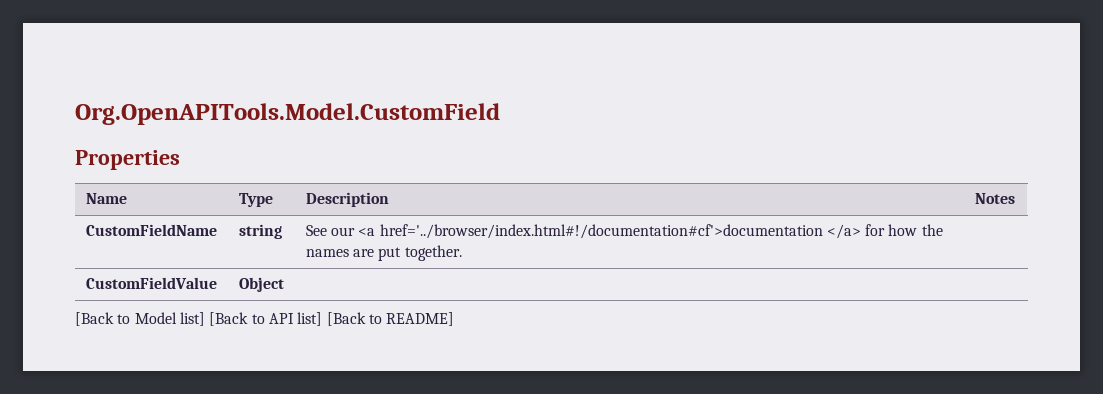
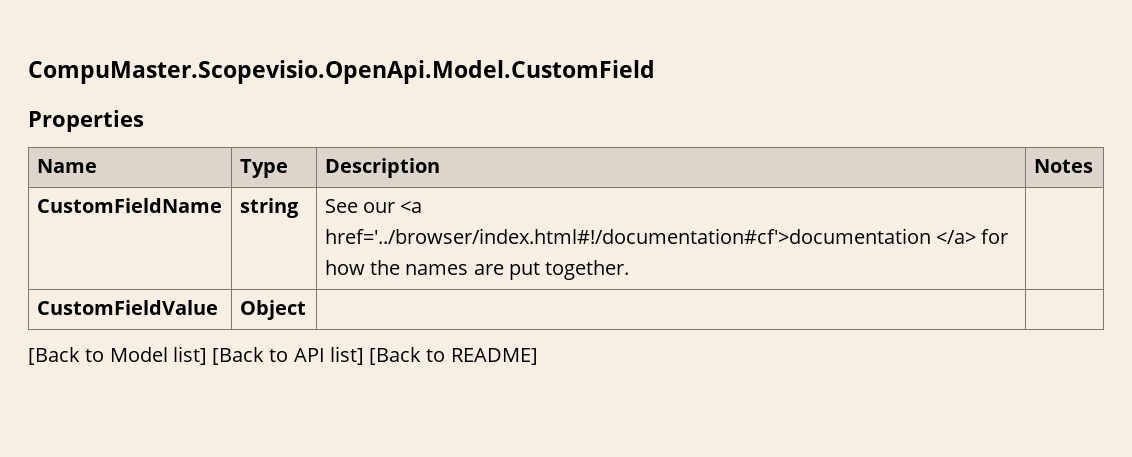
[75,103,500,125] Org.OpenAPITools.Model.CustomField -> [28,60,655,84] CompuMaster.Scopevisio.OpenApi.Model.CustomField

